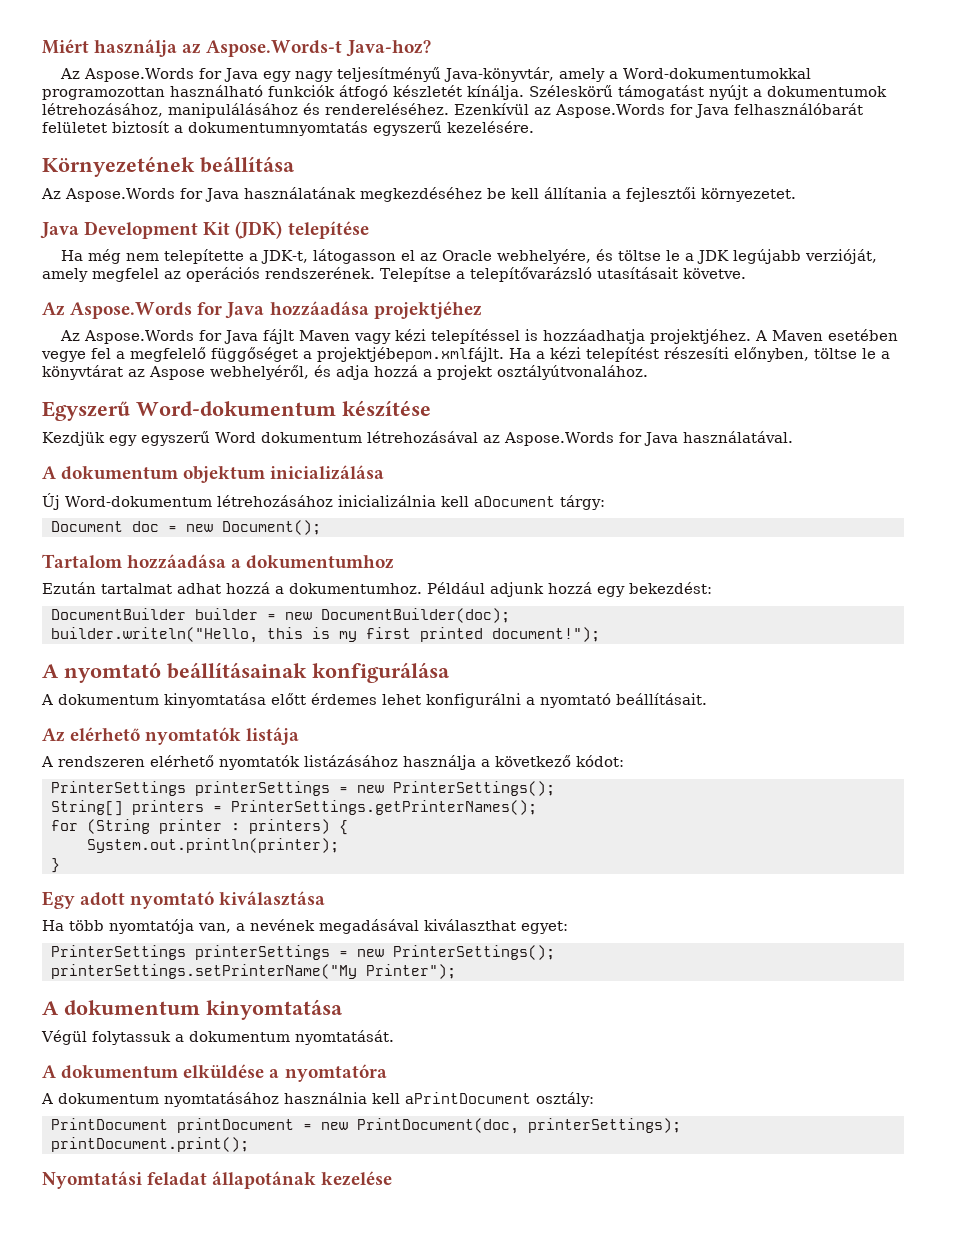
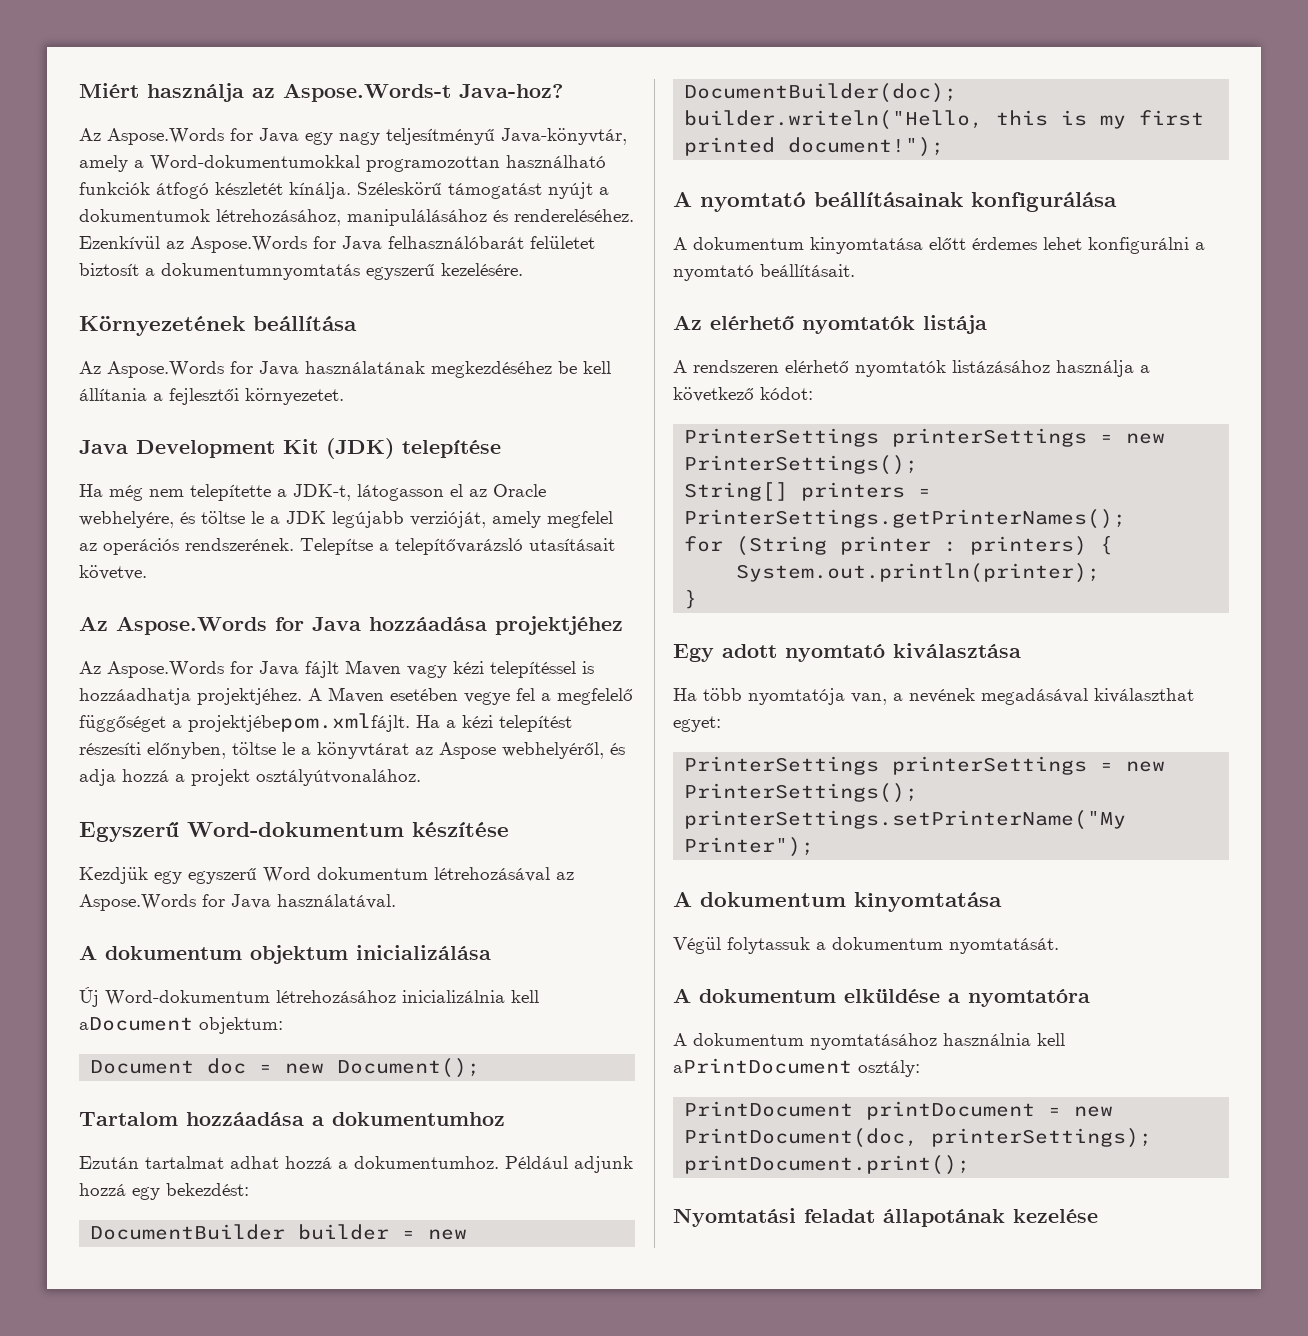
[559,495,605,510] tárgy: -> [199,1017,283,1034] objektum:

